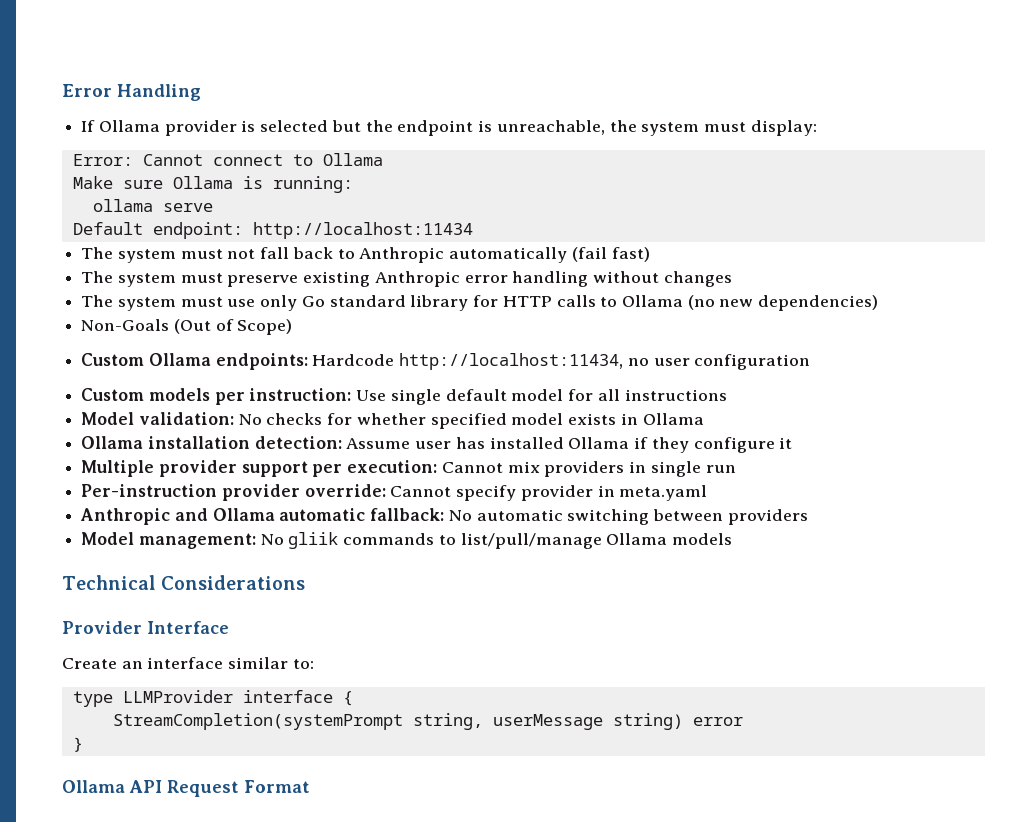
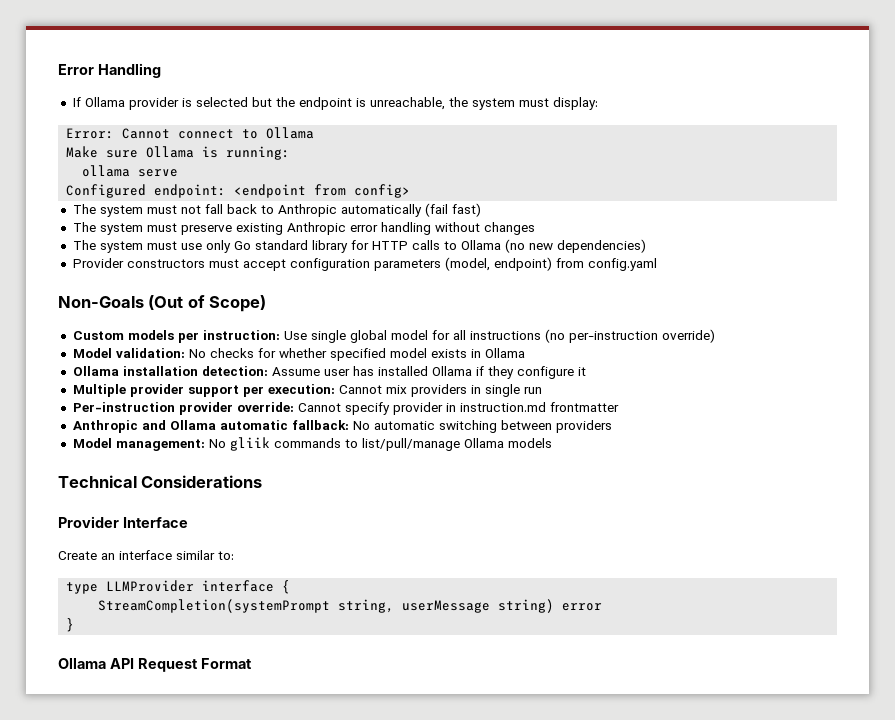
[72,222,473,239] Default endpoint: http://localhost:11434 -> [66,184,411,198] Configured endpoint: <endpoint from config>
[81,319,293,335] [81,353,811,370] Non-Goals (Out of Scope) // Custom Ollama endpoints: Hardcode http://localhost:11434, no user configuration -> [72,257,657,271] [58,295,267,312] Provider constructors must accept configuration parameters (model, endpoint) from config.yaml // Non-Goals (Out of Scope)
[445,389,507,401] default -> [349,330,387,343] global
(727, 395) none -> [544,329,715,343] (no per-instruction override)
[619,485,708,501] meta.yaml -> [459,402,619,412] instruction.md frontmatter

